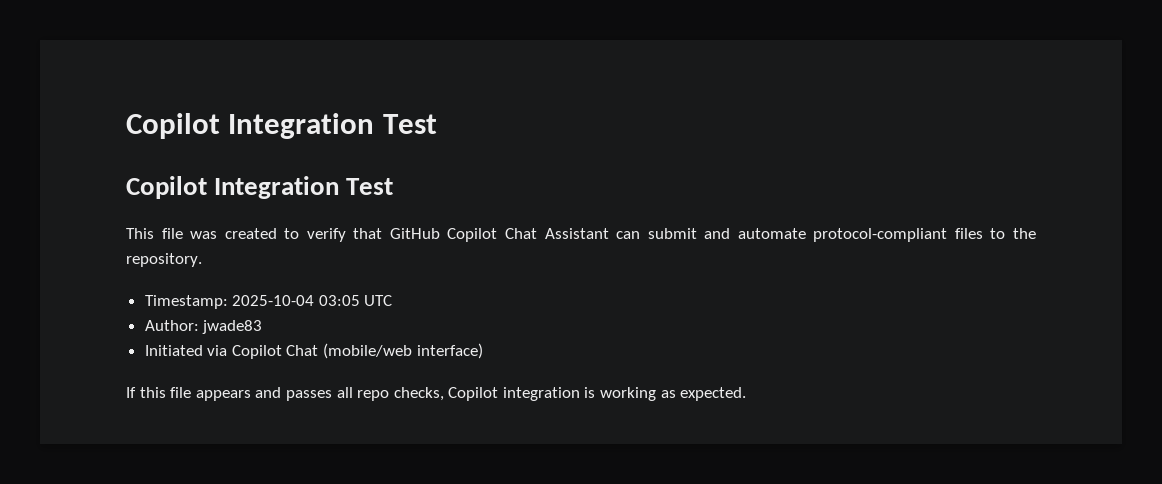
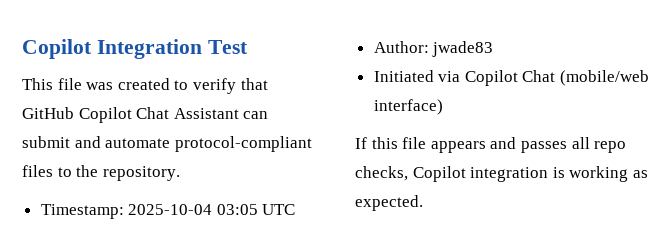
[126,113,437,139] [126,176,394,199] Copilot Integration Test // Copilot Integration Test -> [22,39,248,59] Copilot Integration Test

